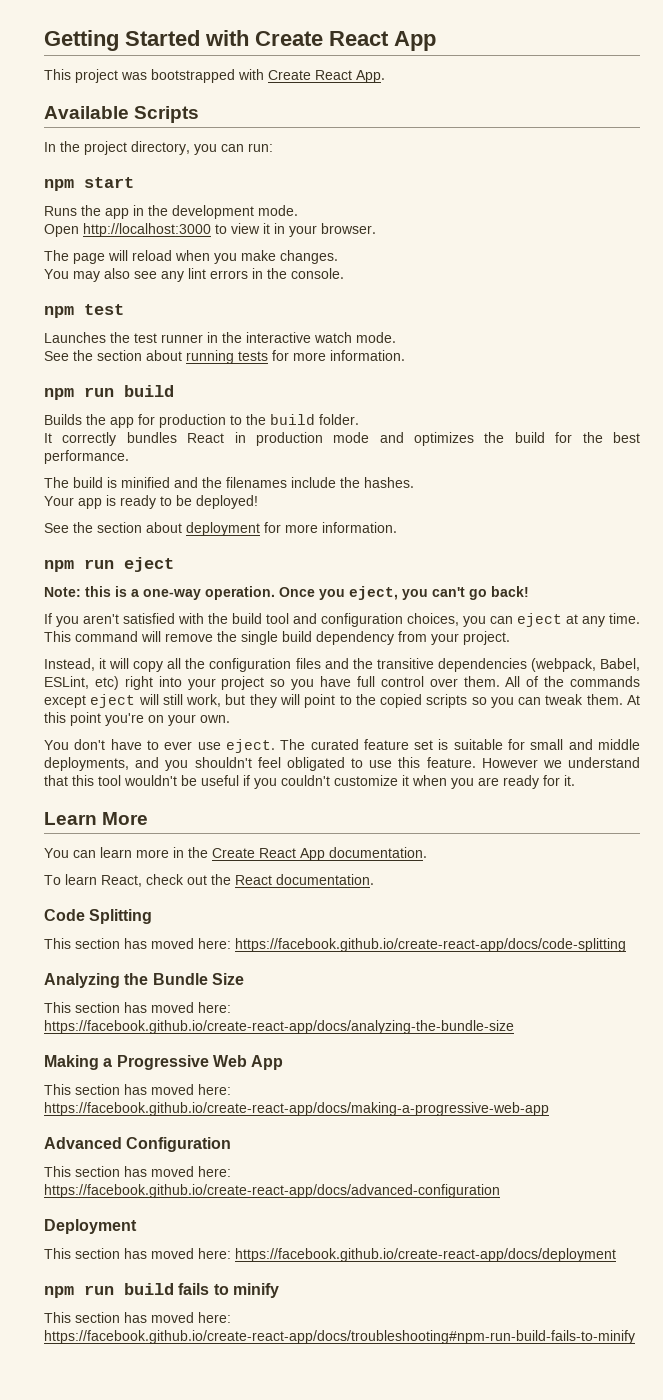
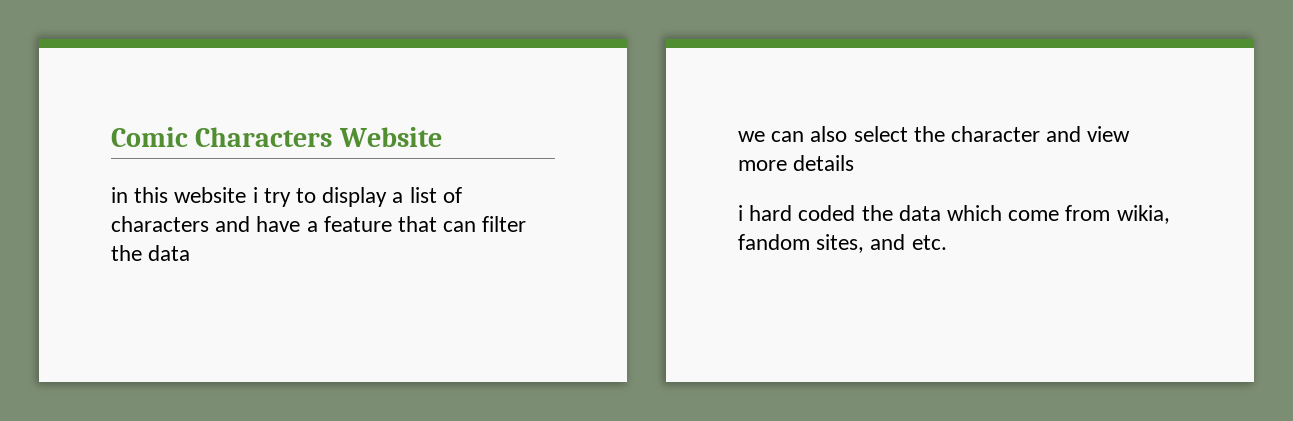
[44,30,436,51] [44,69,385,83] [44,106,200,123] [44,141,273,155] [44,177,134,191] [44,205,298,219] [44,223,376,237] [44,250,338,264] [44,268,344,282] [44,304,124,318] [44,332,396,343] [44,350,405,364] [44,385,174,400] [44,414,359,428] [44,432,640,446] [44,450,129,464] [44,477,414,488] [44,495,258,509] [44,522,397,536] [44,557,174,572] [44,586,529,600] [44,613,640,627] [44,631,510,645] [44,658,641,672] [44,676,640,690] [44,694,640,708] [44,712,230,726] [44,739,640,753] [44,757,641,771] [44,775,575,789] [44,812,149,825] [44,847,427,861] [44,874,374,887] [44,909,153,924] [44,938,626,952] [44,973,244,988] [44,1002,231,1013] [44,1020,514,1034] [44,1055,284,1070] [44,1084,231,1095] [44,1102,549,1116] [44,1137,232,1152] [44,1166,231,1177] [44,1184,500,1198] [44,1219,137,1234] [44,1248,616,1262] [44,1283,279,1298] [44,1312,231,1323] [44,1330,635,1344] Getting Started with Create React App // This project was bootstrapped with Create React App. // Available Scripts // In the project directory, you can run: // npm start // Runs the app in the development mode. // Open http://localhost:3000 to view it in your browser. // The page will reload when you make changes. // You may also see any lint errors in the console. // npm test // Launches the test runner in the interactive watch mode. // See the section about running tests for more information. // npm run build // Builds the app for production to the build folder. // It correctly bundles React in production mode and optimizes the build for the best performance. // The build is minified and the filenames include the hashes. // Your app is ready to be deployed! // See the section about deployment for more information. // npm run eject // Note: this is a one-way operation. Once you eject, you can't go back! // If you aren't satisfied with the build tool and configuration choices, you can eject at any time. This command will remove the single build dependency from your project. // Instead, it will copy all the configuration files and the transitive dependencies (webpack, Babel, ESLint, etc) right into your project so you have full control over them. All of the commands except eject will still work, but they will point to the copied scripts so you can tweak them. At this point you're on your own. // You don't have to ever use eject. The curated feature set is suitable for small and middle deployments, and you shouldn't feel obligated to use this feature. However we understand that this tool wouldn't be useful if you couldn't customize it when you are ready for it. // Learn More // You can learn more in the Create React App documentation. // To learn React, check out the React documentation. // Code Splitting // This section has moved here: https://facebook.github.io/create-react-app/docs/code-splitting // Analyzing the Bundle Size // This section has moved here: https://facebook.github.io/create-react-app/docs/analyzing-the-bundle-size // Making a Progressive Web App // This section has moved here: https://facebook.github.io/create-react-app/docs/making-a-progressive-web-app // Advanced Configuration // This section has moved here: https://facebook.github.io/create-react-app/docs/advanced-configuration // Deployment // This section has moved here: https://facebook.github.io/create-react-app/docs/deployment // npm run build fails to minify // This section has moved here: https://facebook.github.io/create-react-app/docs/troubleshooting#npm-run-build-fails-to-minify -> [111,127,442,147] [111,187,462,207] [111,216,527,232] [111,245,191,261] [738,126,1131,142] [738,155,855,171] [738,205,1170,224] [738,234,947,253] Comic Characters Website // in this website i try to display a list of characters and have a feature that can filter the data // we can also select the character and view more details // i hard coded the data which come from wikia, fandom sites, and etc.

